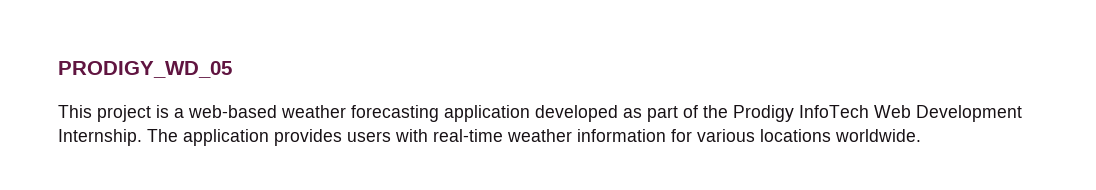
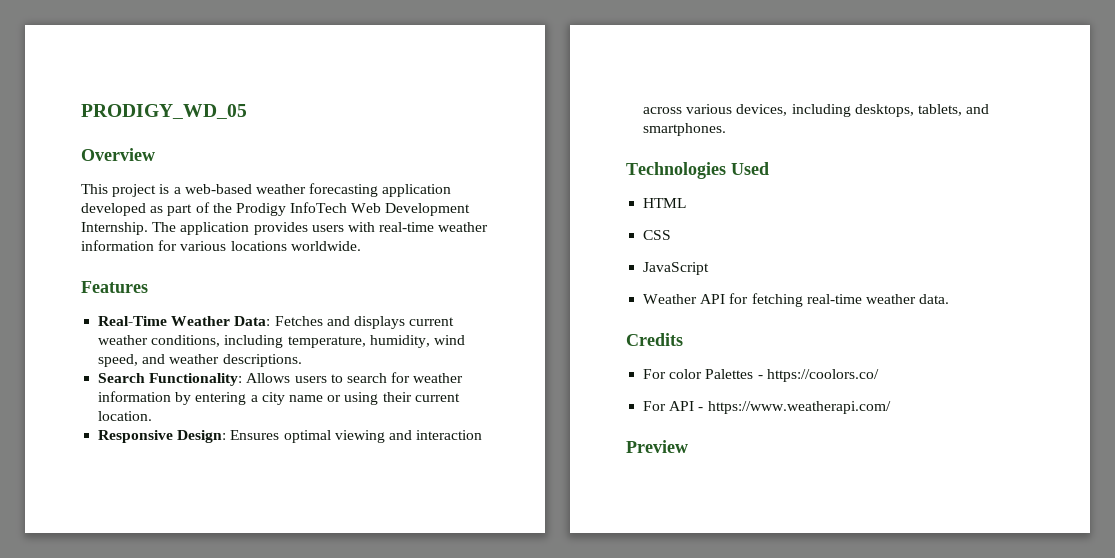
(232, 69) none -> [81,148,155,161] // Overview
(921, 135) none -> [81,281,148,293] [98,316,455,329] [98,335,465,348] [98,354,302,367] [98,372,464,386] [98,391,460,405] [98,411,153,421] [98,430,483,443] [643,104,990,117] [643,123,727,136] [626,162,769,179] [643,198,687,208] [643,230,672,240] [643,262,710,275] [643,293,950,307] [626,333,683,346] [643,369,879,382] [643,401,891,414] [626,440,688,453] // Features // Real-Time Weather Data: Fetches and displays current weather conditions, including temperature, humidity, wind speed, and weather descriptions. // Search Functionality: Allows users to search for weather information by entering a city name or using their current location. // Responsive Design: Ensures optimal viewing and interaction across various devices, including desktops, tablets, and smartphones. // Technologies Used // HTML // CSS // JavaScript // Weather API for fetching real-time weather data. // Credits // For color Palettes - https://coolors.co/ // For API - https://www.weatherapi.com/ // Preview

